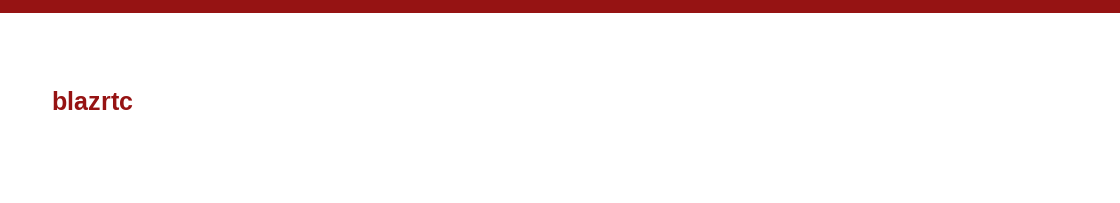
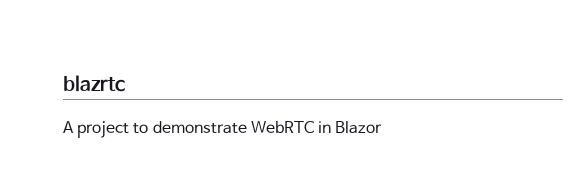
(133, 100) none -> [63,121,383,138] // A project to demonstrate WebRTC in Blazor

